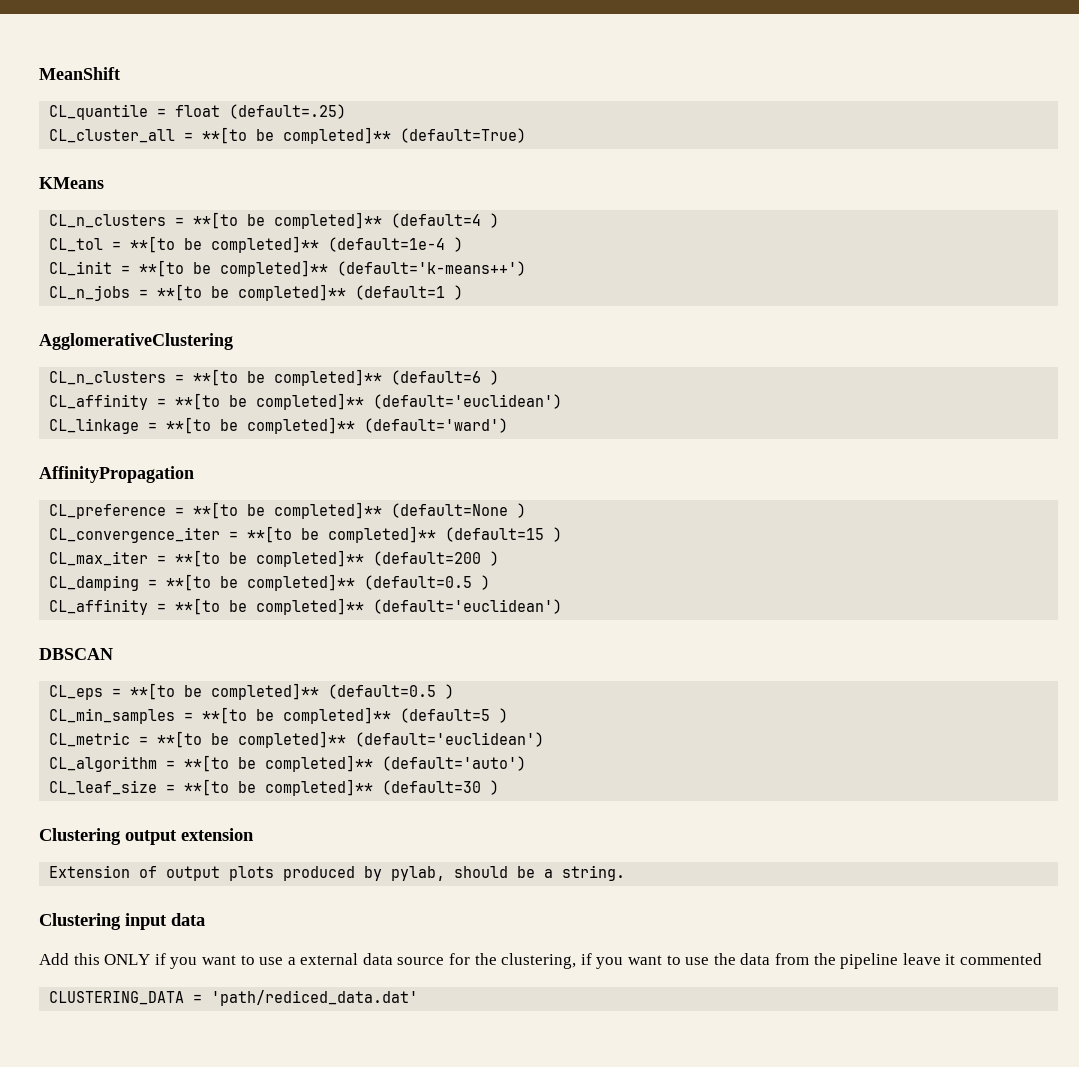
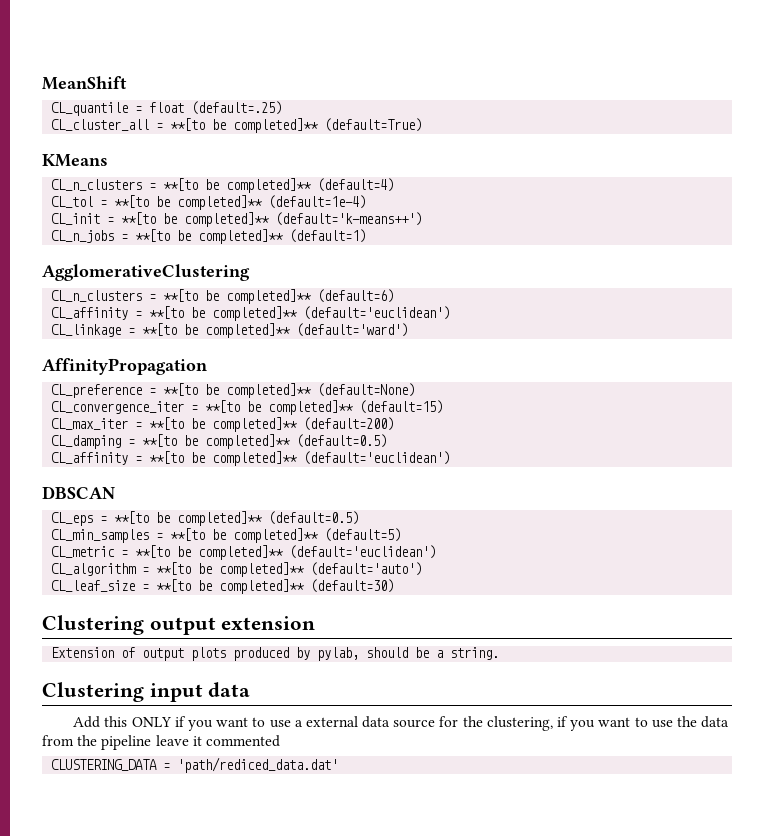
[391,213,500,228] (default=4 ) -> [317,178,395,192] (default=4)
[328,237,464,252] (default=1e-4 ) -> [268,195,367,209] (default=1e-4)
[355,285,464,300] (default=1 ) -> [289,229,367,243] (default=1)
[391,370,500,385] (default=6 ) -> [317,289,395,303] (default=6)
[391,503,527,518] (default=None ) -> [317,383,416,397] (default=None)
[445,527,563,542] (default=15 ) -> [359,400,444,414] (default=15)
[373,551,500,566] (default=200 ) -> [303,417,395,431] (default=200)
[364,575,491,590] (default=0.5 ) -> [296,434,388,448] (default=0.5)
[328,684,455,699] (default=0.5 ) -> [268,511,360,525] (default=0.5)
[400,708,509,723] (default=5 ) -> [324,528,402,542] (default=5)
[382,780,500,795] (default=30 ) -> [310,579,395,593] (default=30)

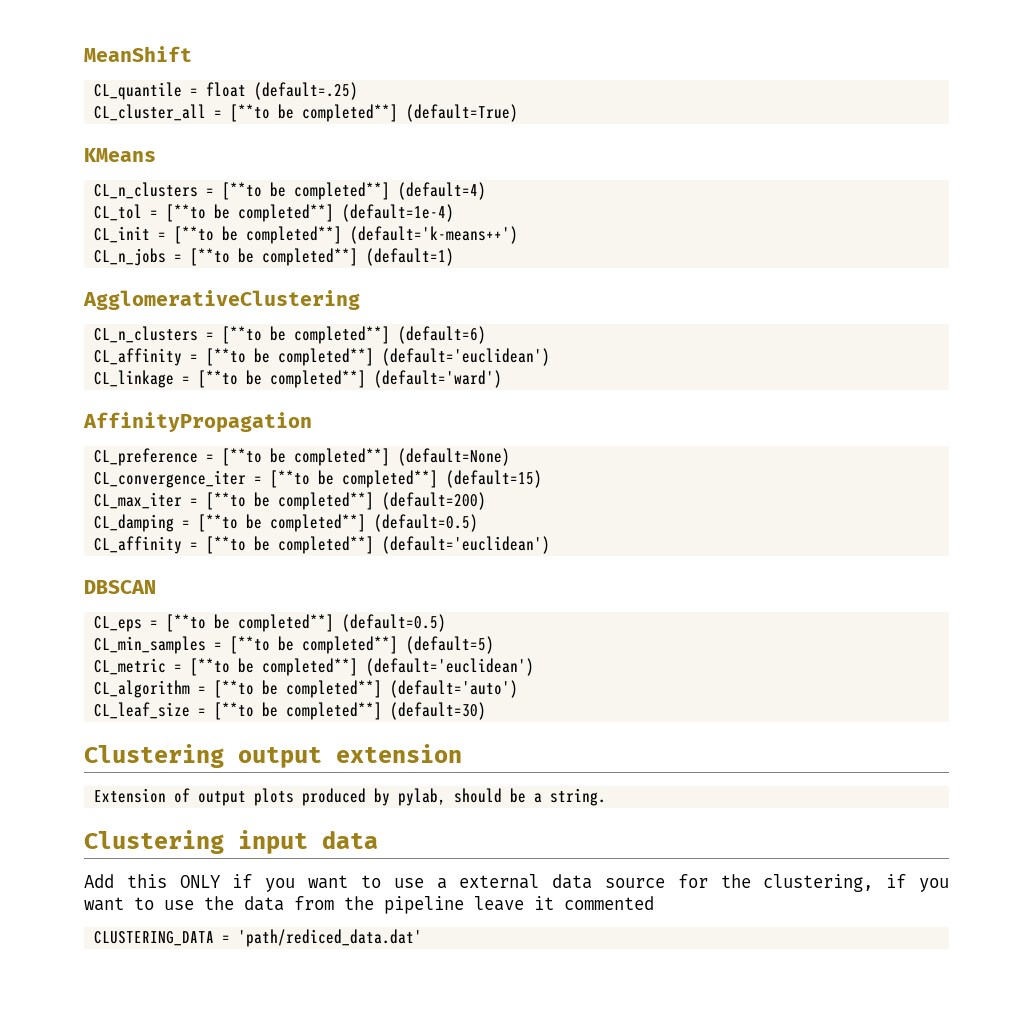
[170,118,319,133] **[to be completed]** -> [230,104,399,122] [**to be completed**]
[163,178,312,193] **[to be completed]** -> [222,182,391,200] [**to be completed**]
[114,195,263,210] **[to be completed]** -> [166,204,335,222] [**to be completed**]
[121,212,270,227] **[to be completed]** -> [174,226,343,244] [**to be completed**]
[135,229,284,244] **[to be completed]** -> [190,248,359,266] [**to be completed**]
[163,289,312,304] **[to be completed]** -> [222,326,391,344] [**to be completed**]
[149,306,298,321] **[to be completed]** -> [206,348,375,366] [**to be completed**]
[142,323,291,338] **[to be completed]** -> [198,370,367,388] [**to be completed**]
[163,383,312,398] **[to be completed]** -> [222,448,391,466] [**to be completed**]
[205,400,354,415] **[to be completed]** -> [270,470,439,488] [**to be completed**]
[149,417,298,432] **[to be completed]** -> [206,492,375,510] [**to be completed**]
[142,434,291,449] **[to be completed]** -> [198,514,367,532] [**to be completed**]
[149,451,298,466] **[to be completed]** -> [206,536,375,554] [**to be completed**]
[114,511,263,526] **[to be completed]** -> [166,614,335,632] [**to be completed**]
[170,528,319,543] **[to be completed]** -> [230,636,399,654] [**to be completed**]
[135,545,284,560] **[to be completed]** -> [190,658,359,676] [**to be completed**]
[156,562,305,577] **[to be completed]** -> [214,680,383,698] [**to be completed**]
[156,579,305,594] **[to be completed]** -> [214,702,383,720] [**to be completed**]

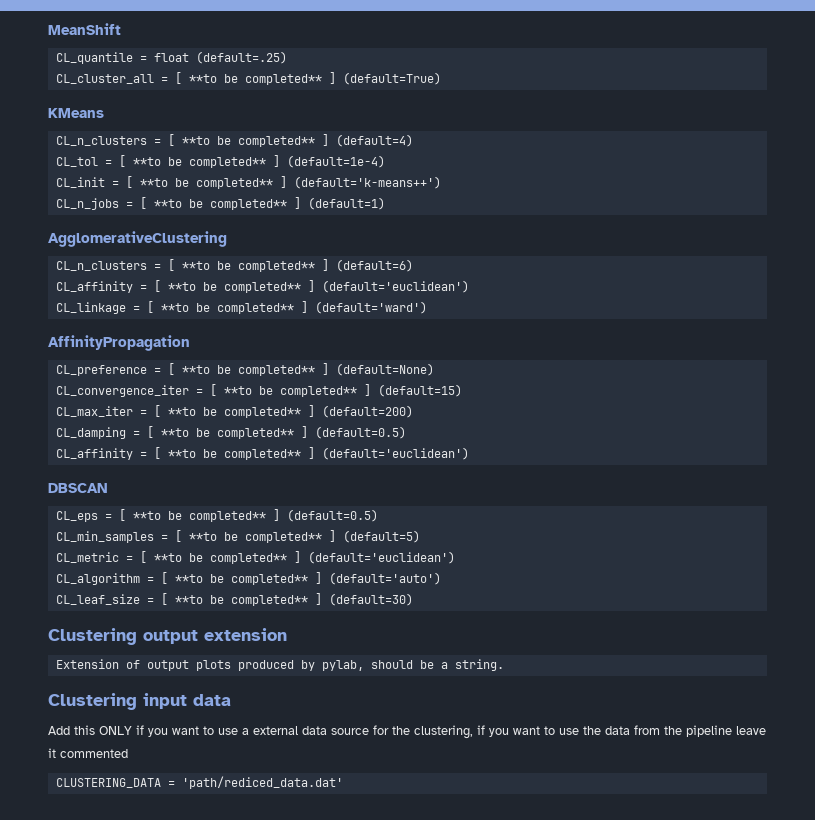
[230,104,399,122] [**to be completed**] -> [174,72,336,85] [ **to be completed** ]
[222,182,487,200] [94,204,455,222] [94,226,519,244] [94,248,455,266] [83,290,360,310] [94,326,487,344] [94,348,551,366] [94,370,503,388] [83,412,312,433] [94,448,511,466] [94,470,543,488] [94,492,487,510] [94,514,479,532] [94,536,551,554] [84,580,156,594] [94,614,447,632] [94,636,495,654] [94,658,535,676] [94,680,519,698] [94,702,383,720] [**to be completed**] (default=4) // CL_tol = [**to be completed**] (default=1e-4) // CL_init = [**to be completed**] (default='k-means++') // CL_n_jobs = [**to be completed**] (default=1) // AgglomerativeClustering // CL_n_clusters = [**to be completed**] (default=6) // CL_affinity = [**to be completed**] (default='euclidean') // CL_linkage = [**to be completed**] (default='ward') // AffinityPropagation // CL_preference = [**to be completed**] (default=None) // CL_convergence_iter = [**to be completed**] (default=15) // CL_max_iter = [**to be completed**] (default=200) // CL_damping = [**to be completed**] (default=0.5) // CL_affinity = [**to be completed**] (default='euclidean') // DBSCAN // CL_eps = [**to be completed**] (default=0.5) // CL_min_samples = [**to be completed**] (default=5) // CL_metric = [**to be completed**] (default='euclidean') // CL_algorithm = [**to be completed**] (default='auto') // CL_leaf_size = [**to be completed**] -> [167,134,413,147] [55,155,385,168] [55,176,441,189] [55,197,385,210] [48,231,227,247] [55,259,413,272] [55,280,469,293] [55,301,427,314] [48,335,190,351] [55,363,434,376] [55,384,462,397] [55,405,413,418] [55,426,406,439] [55,447,469,460] [48,483,108,493] [55,509,378,522] [55,530,420,543] [55,551,455,564] [55,572,441,585] [55,593,322,606] [ **to be completed** ] (default=4) // CL_tol = [ **to be completed** ] (default=1e-4) // CL_init = [ **to be completed** ] (default='k-means++') // CL_n_jobs = [ **to be completed** ] (default=1) // AgglomerativeClustering // CL_n_clusters = [ **to be completed** ] (default=6) // CL_affinity = [ **to be completed** ] (default='euclidean') // CL_linkage = [ **to be completed** ] (default='ward') // AffinityPropagation // CL_preference = [ **to be completed** ] (default=None) // CL_convergence_iter = [ **to be completed** ] (default=15) // CL_max_iter = [ **to be completed** ] (default=200) // CL_damping = [ **to be completed** ] (default=0.5) // CL_affinity = [ **to be completed** ] (default='euclidean') // DBSCAN // CL_eps = [ **to be completed** ] (default=0.5) // CL_min_samples = [ **to be completed** ] (default=5) // CL_metric = [ **to be completed** ] (default='euclidean') // CL_algorithm = [ **to be completed** ] (default='auto') // CL_leaf_size = [ **to be completed** ]

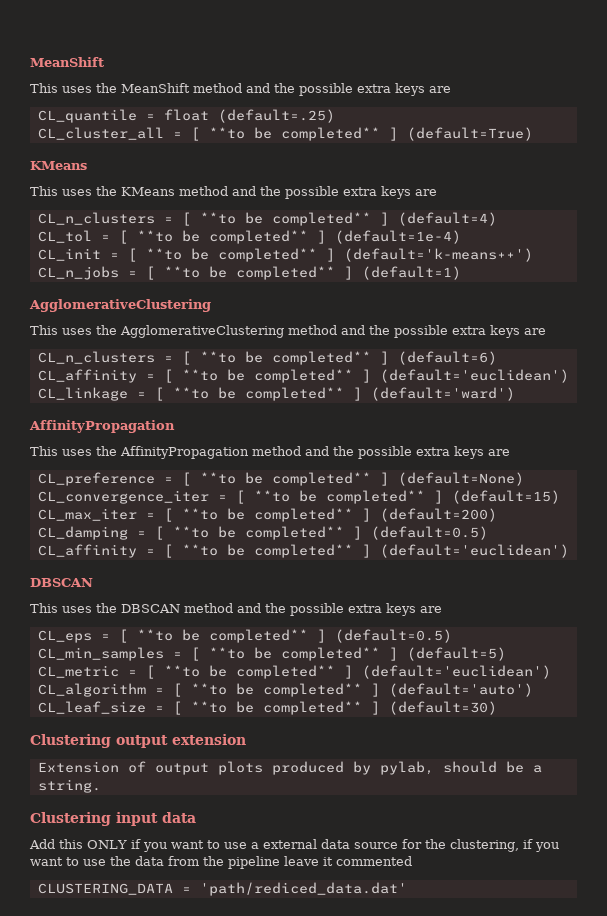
[48,23,121,35] MeanShift -> [30,57,104,67] [30,83,451,96] MeanShift // This uses the MeanShift method and the possible extra keys are
(104, 113) none -> [30,186,437,199] // This uses the KMeans method and the possible extra keys are
(227, 239) none -> [30,325,546,338] // This uses the AgglomerativeClustering method and the possible extra keys are
(190, 343) none -> [30,446,510,459] // This uses the AffinityPropagation method and the possible extra keys are
(108, 488) none -> [30,603,442,616] // This uses the DBSCAN method and the possible extra keys are

